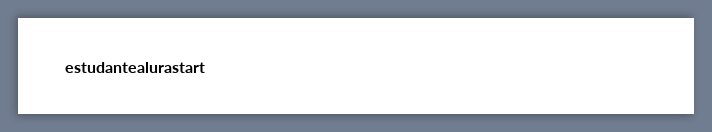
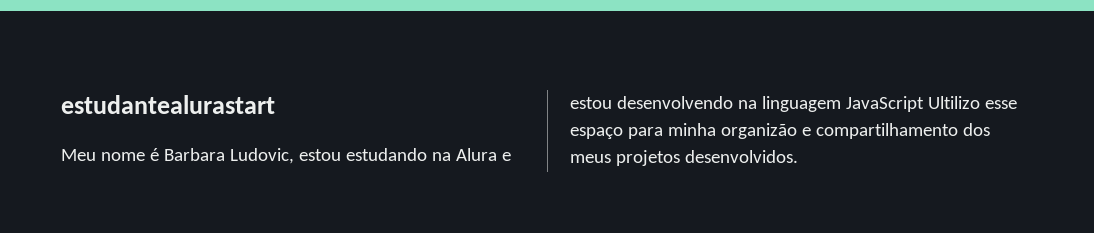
(205, 67) none -> [61,148,511,164] [570,96,1017,112] [570,123,990,139] [570,150,798,166] // Meu nome é Barbara Ludovic, estou estudando na Alura e estou desenvolvendo na linguagem JavaScript Ultilizo esse espaço para minha organizão e compartilhamento dos meus projetos desenvolvidos.

